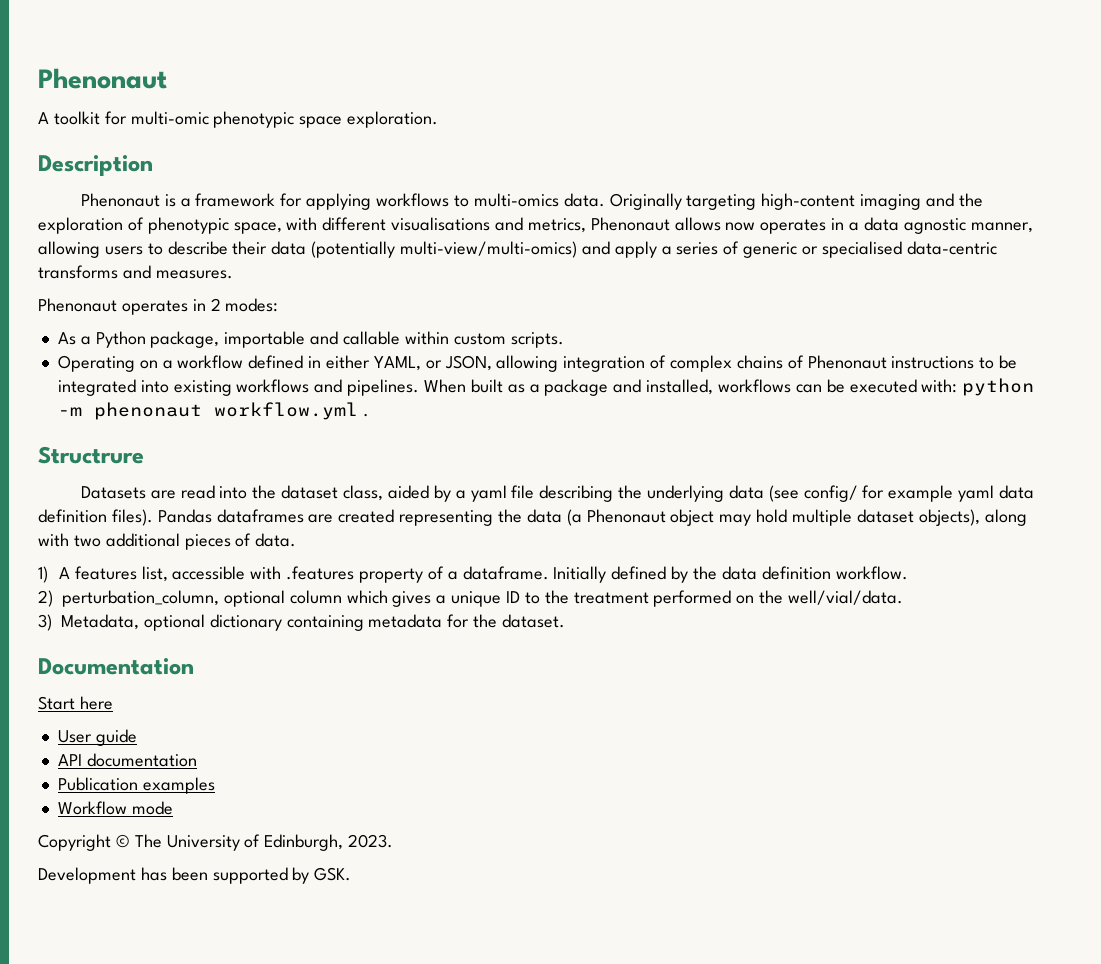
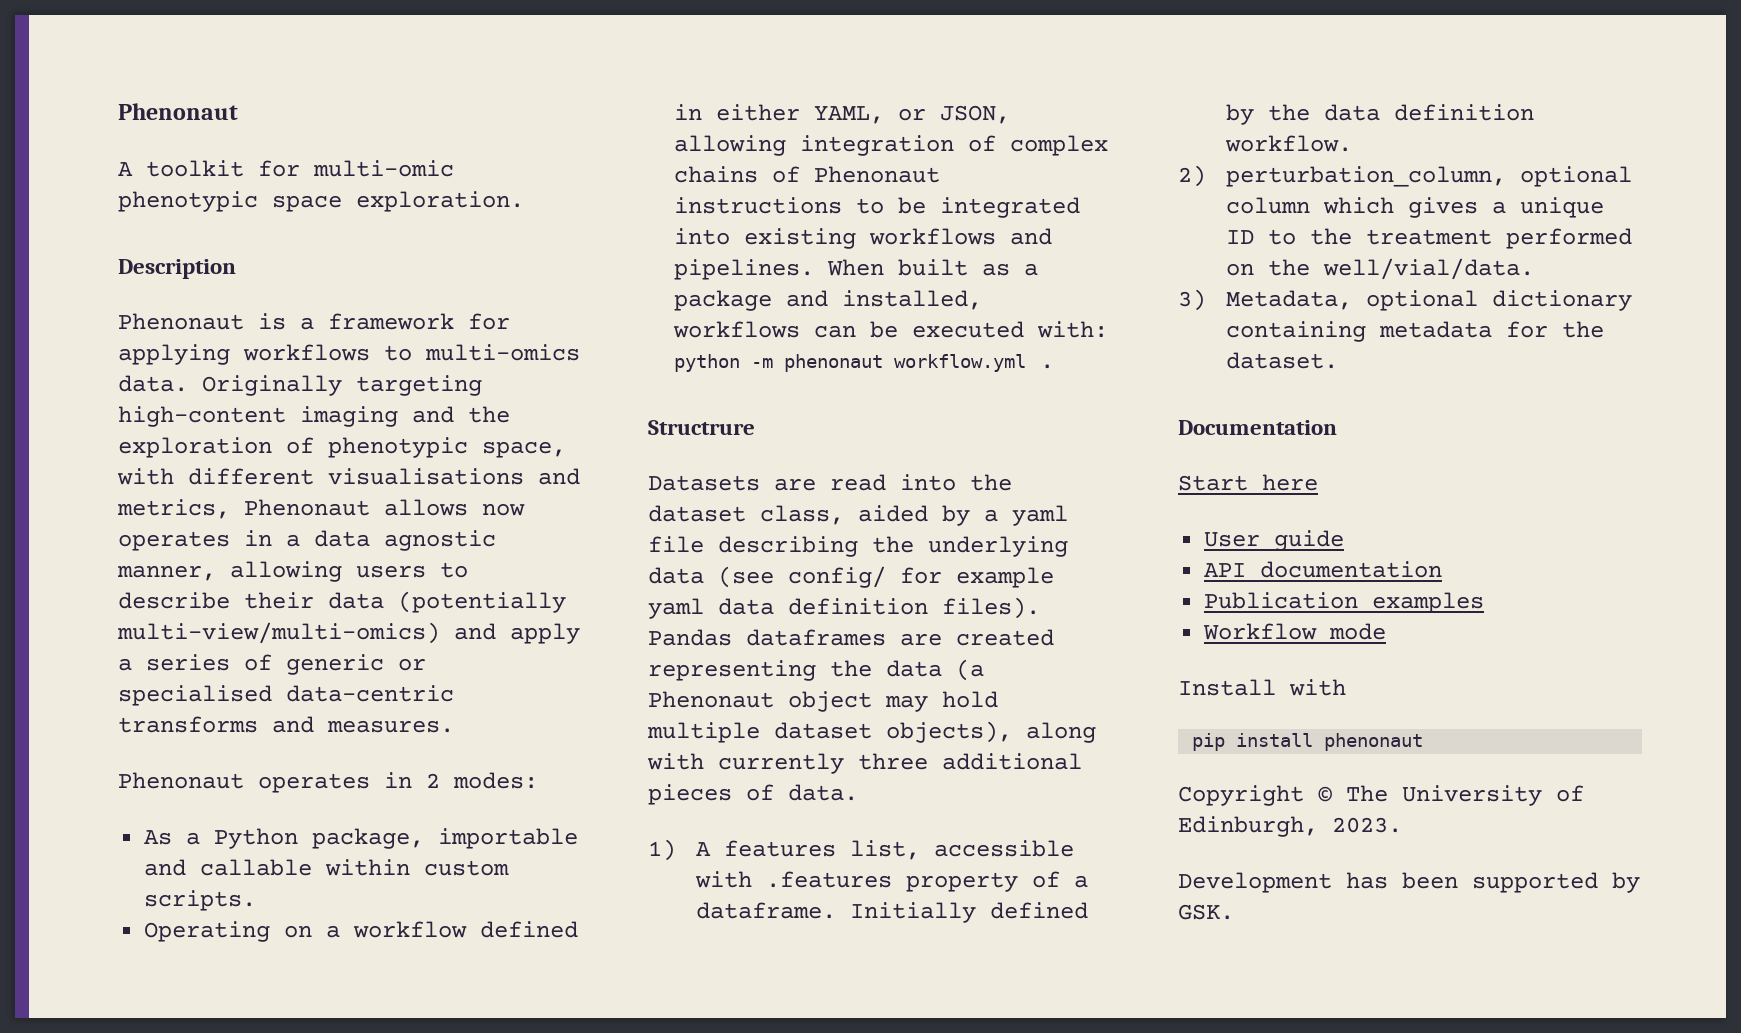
[73,535,101,547] two -> [718,753,928,774] currently three
(173, 808) none -> [1178,679,1346,696] [1192,733,1424,751] // Install with // pip install phenonaut

